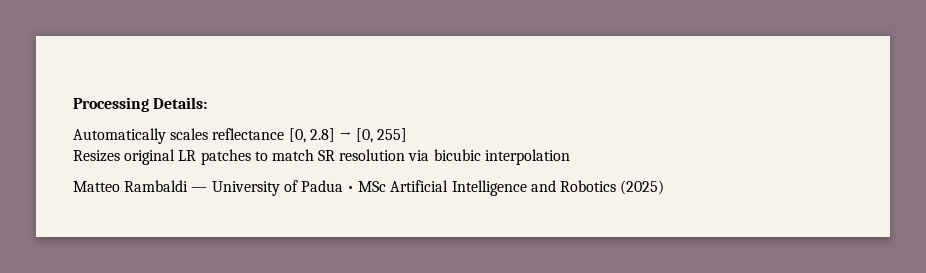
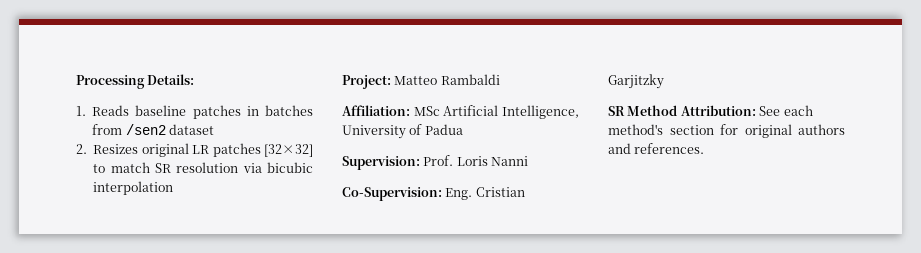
[73,128,408,144] Automatically scales reflectance [0, 2.8] → [0, 255] // -> [76,105,313,119] [92,124,214,135] [76,144,87,154] 1. Reads baseline patches in batches from /sen2 dataset // 2.
(251, 157) none -> [264,144,313,157] [32×32]
(570, 157) none -> [342,75,391,89] Project:
[191,187,208,192] — -> [342,105,579,119] // Affiliation: MSc Artificial Intelligence,
[347,180,665,196] • MSc Artificial Intelligence and Robotics (2025) -> [342,155,529,170] [342,187,525,201] [608,74,664,89] [608,105,813,116] [608,124,845,138] [608,143,705,154] // Supervision: Prof. Loris Nanni // Co-Supervision: Eng. Cristian Garjitzky // SR Method Attribution: See each method's section for original authors and references.

